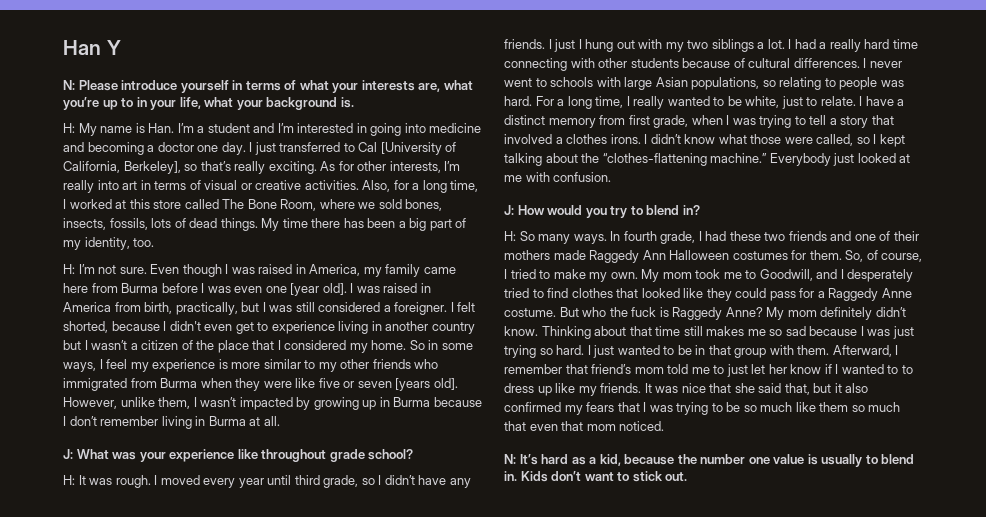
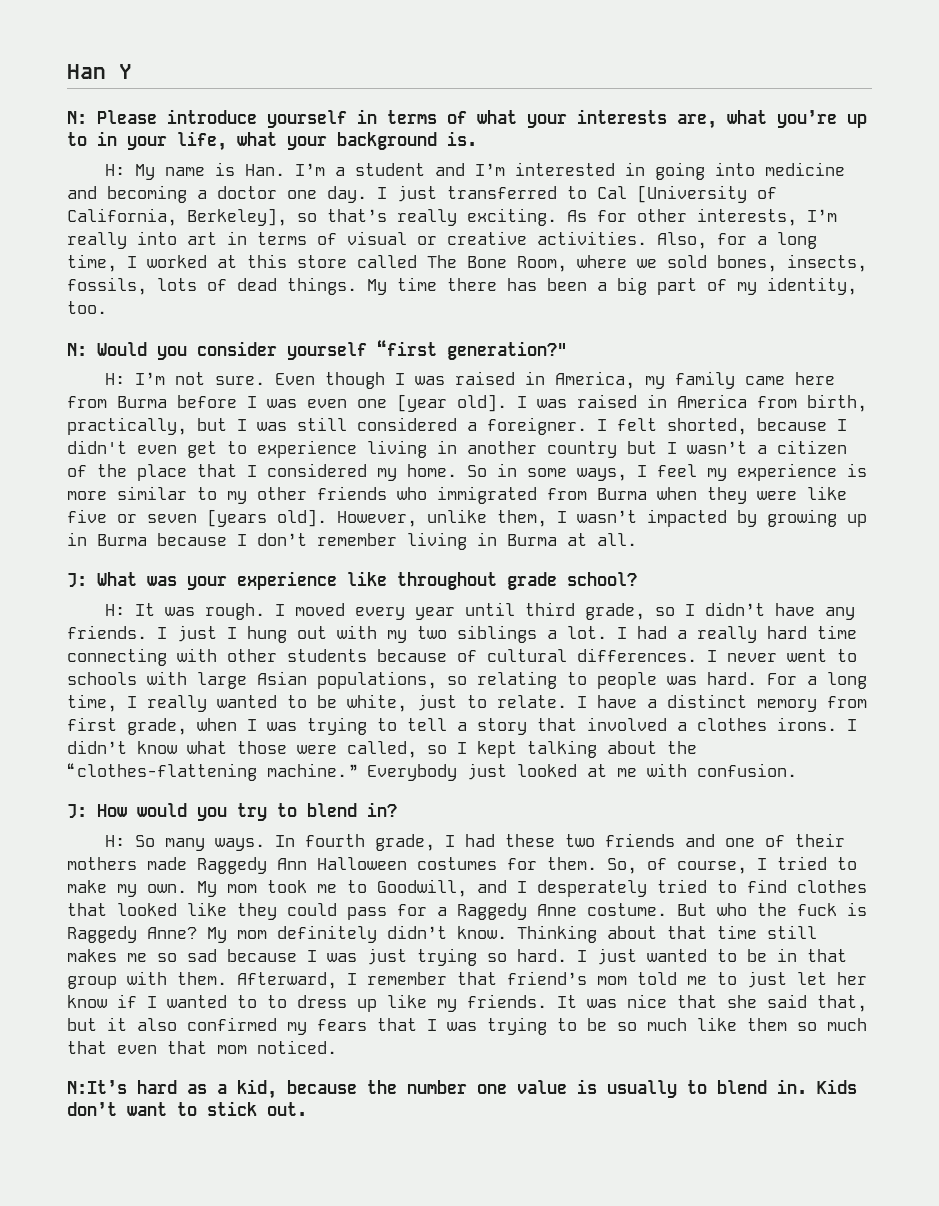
(155, 242) none -> [67,339,567,360] // N: Would you consider yourself “first generation?"
[504,454,538,465] N: It’s -> [67,1080,127,1094] N:It’s

